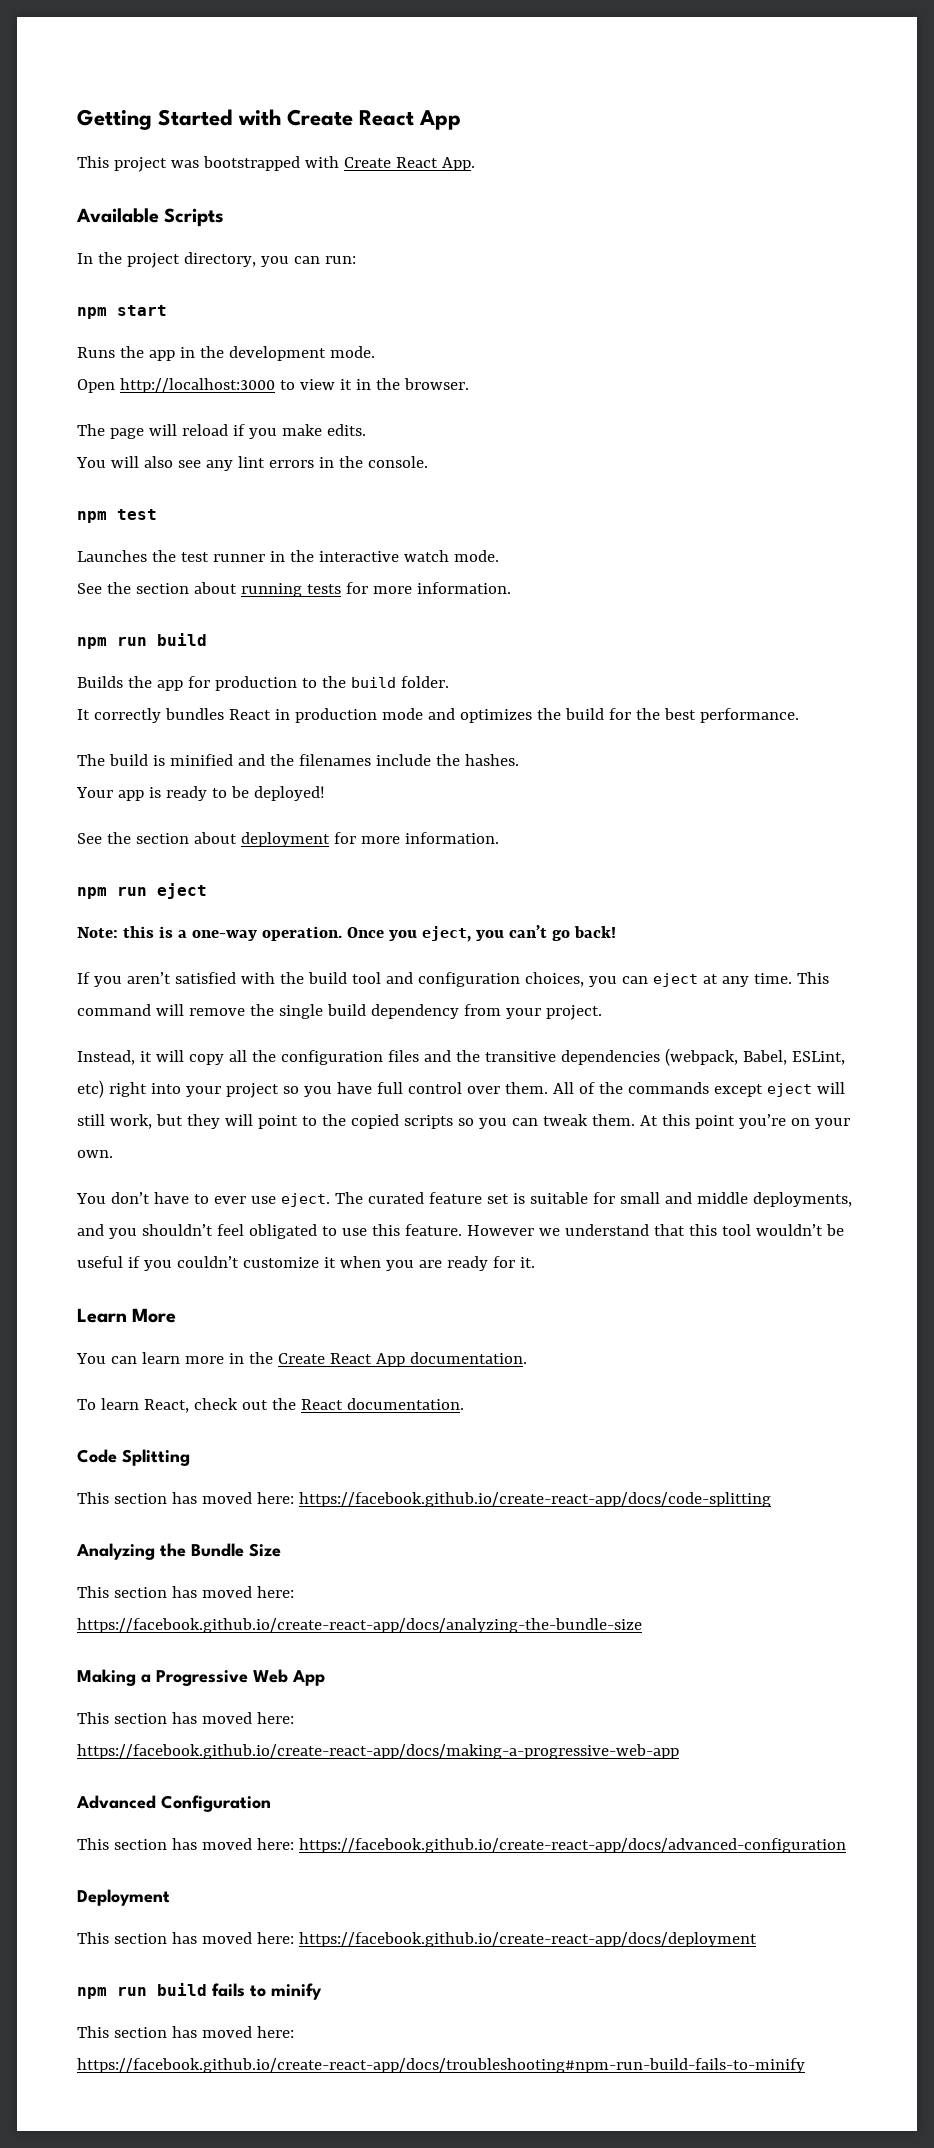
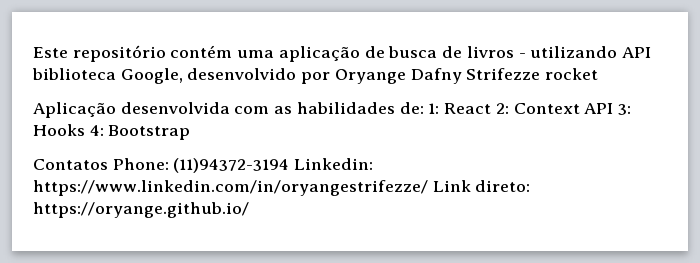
[77,109,462,130] [77,156,475,172] [76,208,225,227] [77,252,356,268] [77,305,167,319] [77,346,375,361] [77,378,469,393] [77,424,366,439] [76,456,428,471] [77,509,157,523] [77,550,499,562] [77,582,511,597] [77,633,207,649] [77,676,449,691] [77,708,799,723] [77,754,519,766] [76,786,325,801] [77,832,499,847] [77,883,207,899] [77,925,616,942] [77,972,829,987] [77,1004,602,1020] [77,1048,845,1066] [77,1080,845,1098] [77,1114,850,1129] [77,1150,113,1158] [76,1192,852,1207] [77,1224,844,1239] [77,1256,535,1271] [77,1308,177,1323] [76,1352,527,1367] [77,1398,464,1413] [77,1449,190,1466] [77,1492,771,1507] [76,1543,281,1560] [77,1586,294,1598] [77,1618,642,1633] [77,1669,325,1686] [77,1712,294,1724] [77,1744,679,1759] [76,1795,271,1812] [77,1838,846,1853] [77,1889,170,1906] [77,1932,757,1947] [77,1983,322,2000] [77,2026,294,2038] [77,2058,805,2073] Getting Started with Create React App // This project was bootstrapped with Create React App. // Available Scripts // In the project directory, you can run: // npm start // Runs the app in the development mode. // Open http://localhost:3000 to view it in the browser. // The page will reload if you make edits. // You will also see any lint errors in the console. // npm test // Launches the test runner in the interactive watch mode. // See the section about running tests for more information. // npm run build // Builds the app for production to the build folder. // It correctly bundles React in production mode and optimizes the build for the best performance. // The build is minified and the filenames include the hashes. // Your app is ready to be deployed! // See the section about deployment for more information. // npm run eject // Note: this is a one-way operation. Once you eject, you can’t go back! // If you aren’t satisfied with the build tool and configuration choices, you can eject at any time. This command will remove the single build dependency from your project. // Instead, it will copy all the configuration files and the transitive dependencies (webpack, Babel, ESLint, etc) right into your project so you have full control over them. All of the commands except eject will still work, but they will point to the copied scripts so you can tweak them. At this point you’re on your own. // You don’t have to ever use eject. The curated feature set is suitable for small and middle deployments, and you shouldn’t feel obligated to use this feature. However we understand that this tool wouldn’t be useful if you couldn’t customize it when you are ready for it. // Learn More // You can learn more in the Create React App documentation. // To learn React, check out the React documentation. // Code Splitting // This section has moved here: https://facebook.github.io/create-react-app/docs/code-splitting // Analyzing the Bundle Size // This section has moved here: https://facebook.github.io/create-react-app/docs/analyzing-the-bundle-size // Making a Progressive Web App // This section has moved here: https://facebook.github.io/create-react-app/docs/making-a-progressive-web-app // Advanced Configuration // This section has moved here: https://facebook.github.io/create-react-app/docs/advanced-configuration // Deployment // This section has moved here: https://facebook.github.io/create-react-app/docs/deployment // npm run build fails to minify // This section has moved here: https://facebook.github.io/create-react-app/docs/troubleshooting#npm-run-build-fails-to-minify -> [33,45,651,62] [32,68,599,84] [33,102,631,118] [33,124,191,140] [33,158,374,173] [33,180,531,196] [33,202,249,218] Este repositório contém uma aplicação de busca de livros - utilizando API biblioteca Google, desenvolvido por Oryange Dafny Strifezze rocket // Aplicação desenvolvida com as habilidades de: 1: React 2: Context API 3: Hooks 4: Bootstrap // Contatos Phone: (11)94372-3194 Linkedin: https://www.linkedin.com/in/oryangestrifezze/ Link direto: https://oryange.github.io/

